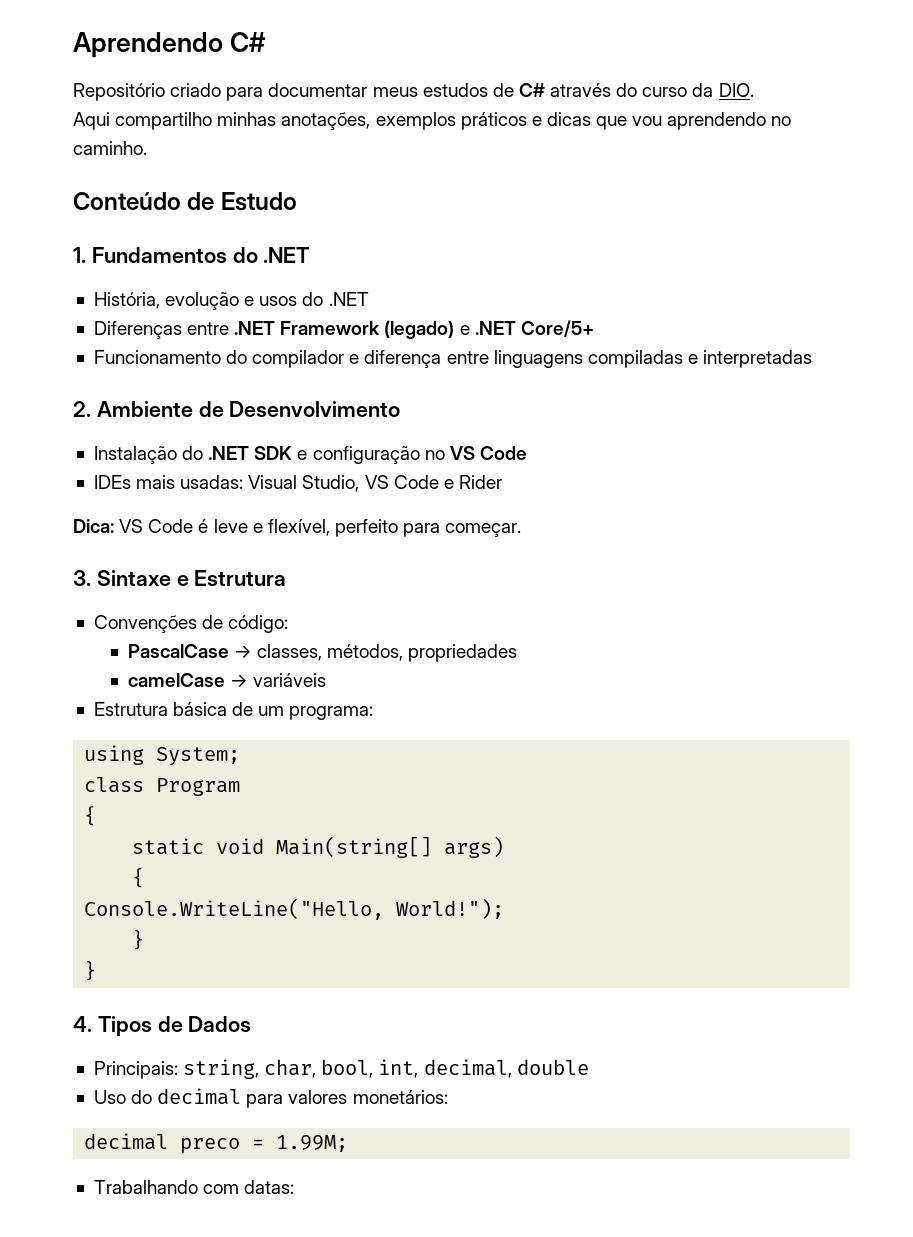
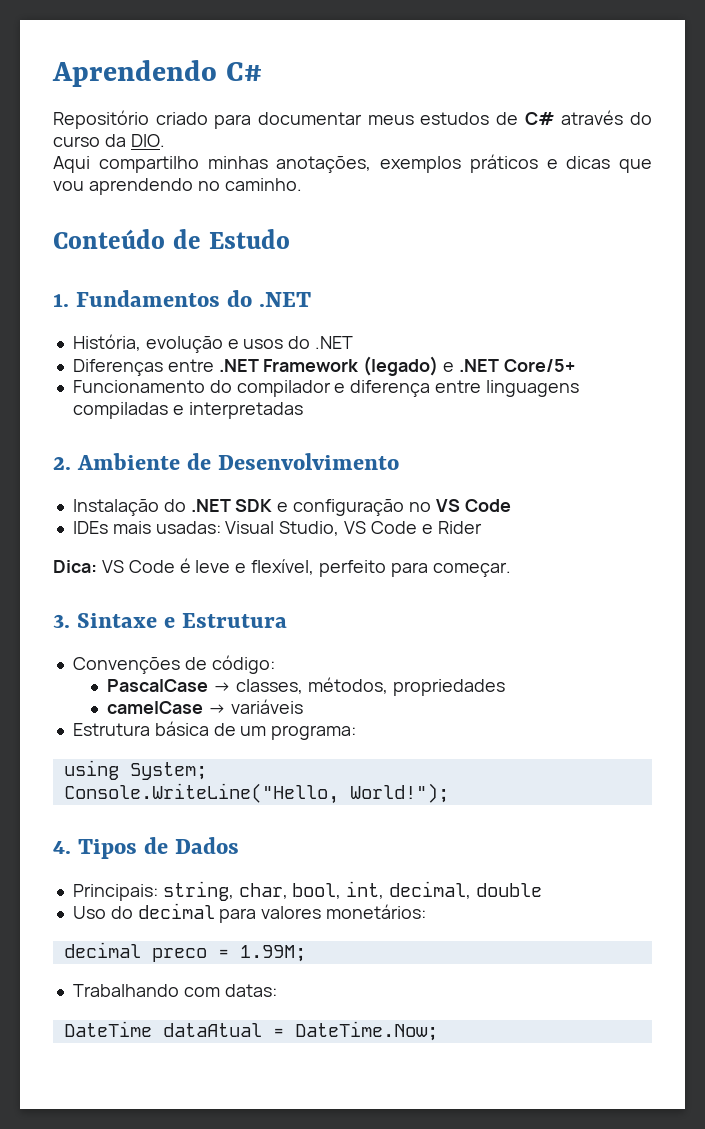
[84,777,241,796] [84,805,97,826] [132,836,505,858] [132,867,145,888] // class Program // { // static void Main(string[] args) // { -> (207, 771) none
[132,929,145,950] [84,960,97,981] // } // } -> (449, 793) none
(295, 1187) none -> [63,1021,438,1041] // DateTime dataAtual = DateTime.Now;

